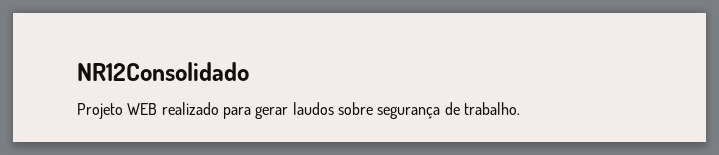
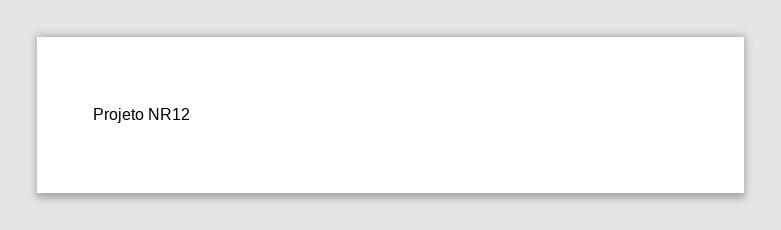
[77,62,249,81] [77,102,520,119] NR12Consolidado // Projeto WEB realizado para gerar laudos sobre segurança de trabalho. -> [93,108,191,123] Projeto NR12

